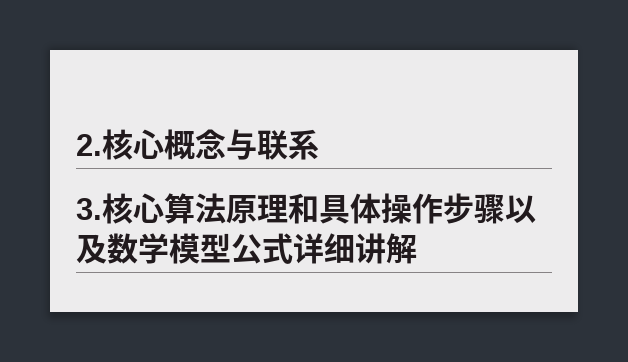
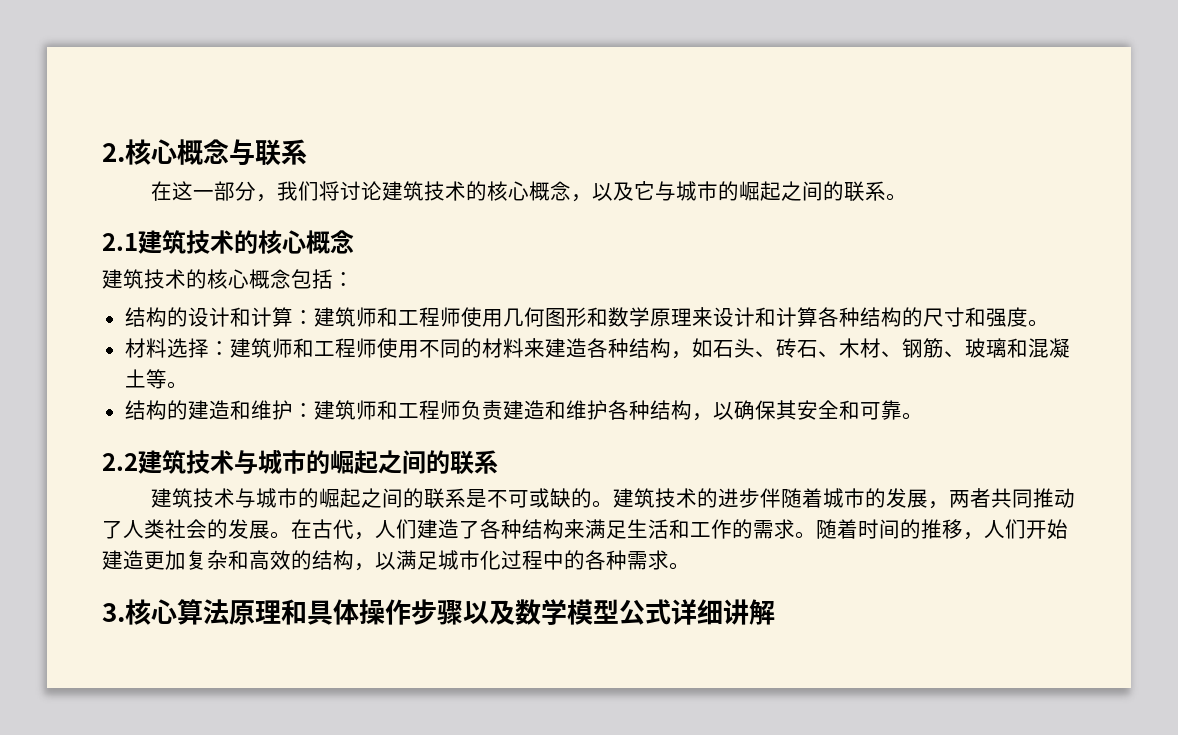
(319, 144) none -> [150,181,907,202] [102,230,354,254] [102,269,354,289] [124,307,1049,327] [124,338,1070,359] [124,369,188,389] [124,400,923,421] [102,449,498,475] [150,488,1075,509] [102,519,1068,540] [102,550,690,571] // 在这一部分，我们将讨论建筑技术的核心概念，以及它与城市的崛起之间的联系。 // 2.1建筑技术的核心概念 // 建筑技术的核心概念包括： // 结构的设计和计算：建筑师和工程师使用几何图形和数学原理来设计和计算各种结构的尺寸和强度。 // 材料选择：建筑师和工程师使用不同的材料来建造各种结构，如石头、砖石、木材、钢筋、玻璃和混凝土等。 // 结构的建造和维护：建筑师和工程师负责建造和维护各种结构，以确保其安全和可靠。 // 2.2建筑技术与城市的崛起之间的联系 // 建筑技术与城市的崛起之间的联系是不可或缺的。建筑技术的进步伴随着城市的发展，两者共同推动了人类社会的发展。在古代，人们建造了各种结构来满足生活和工作的需求。随着时间的推移，人们开始建造更加复杂和高效的结构，以满足城市化过程中的各种需求。

